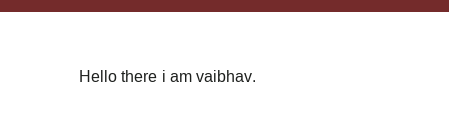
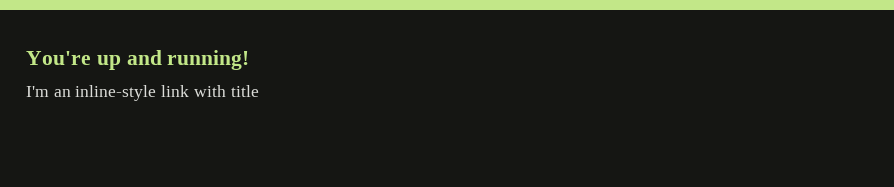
[79,70,257,82] Hello there i am vaibhav. -> [26,50,250,70] [26,85,259,101] You're up and running! // I'm an inline-style link with title

